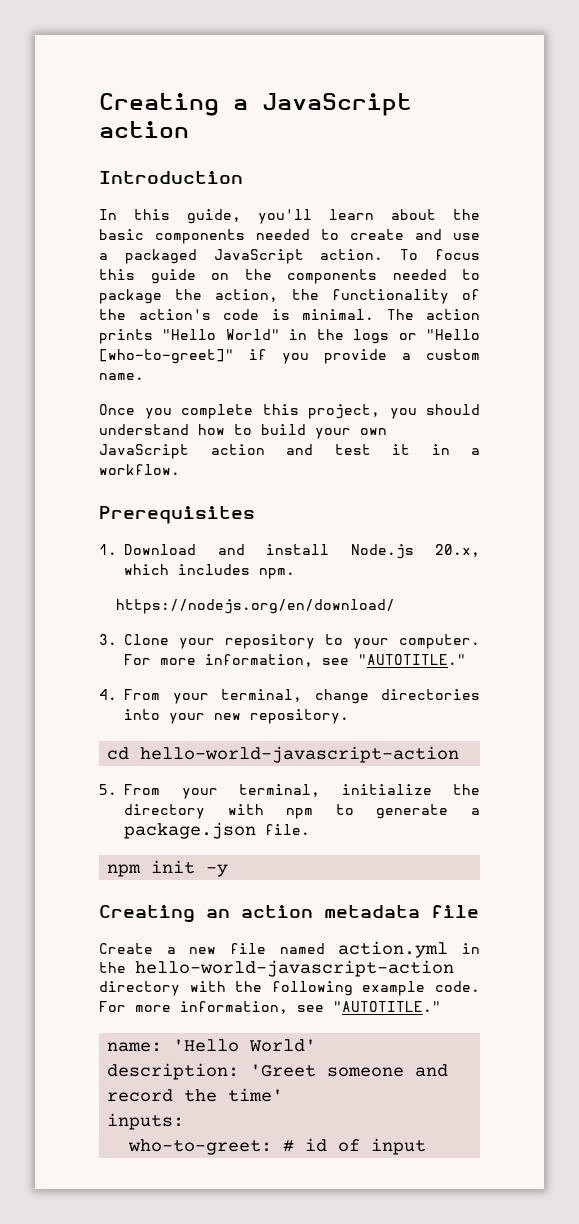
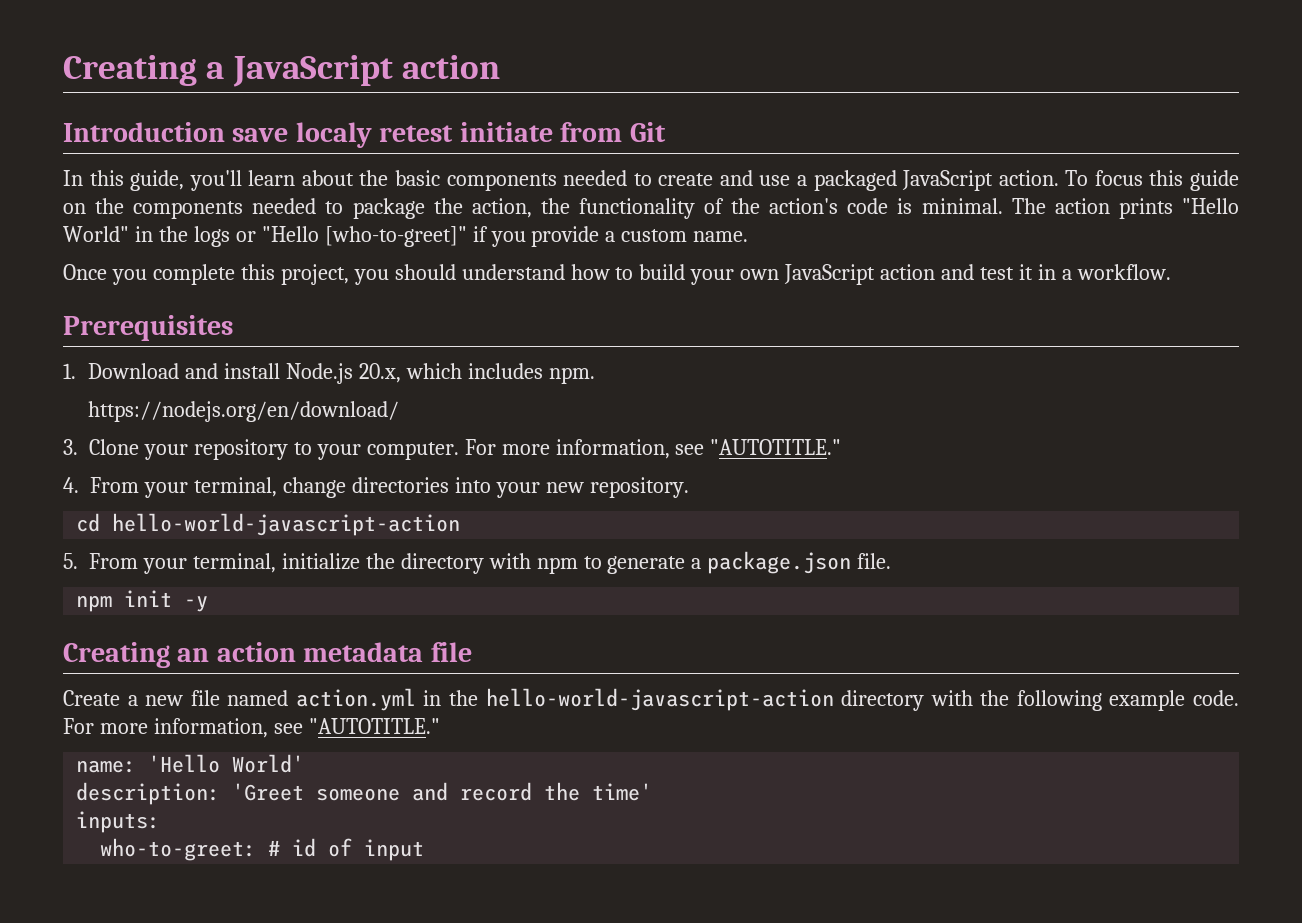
(243, 177) none -> [232,122,666,148] save localy retest initiate from Git

